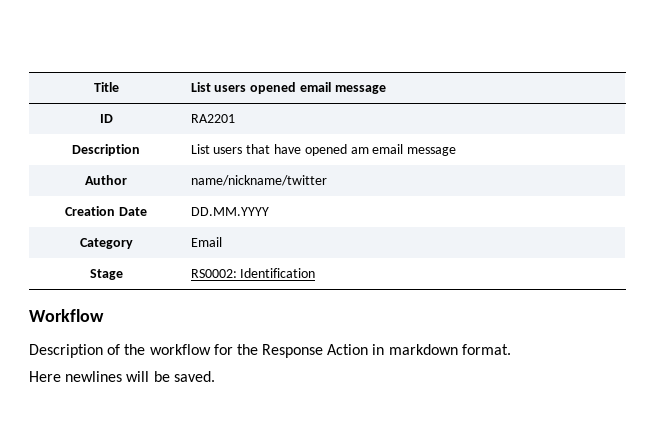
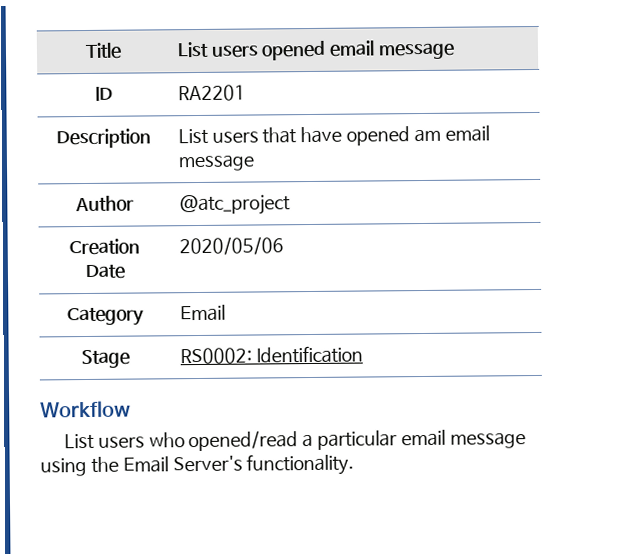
[190,175,327,186] name/nickname/twitter -> [178,194,291,216] @atc_project
[190,207,269,216] DD.MM.YYYY -> [178,236,284,256] 2020/05/06
[29,344,511,358] [29,371,215,382] Description of the workflow for the Response Action in markdown format. // Here newlines will be saved. -> [63,429,526,452] [40,453,355,477] List users who opened/read a particular email message using the Email Server's functionality.

